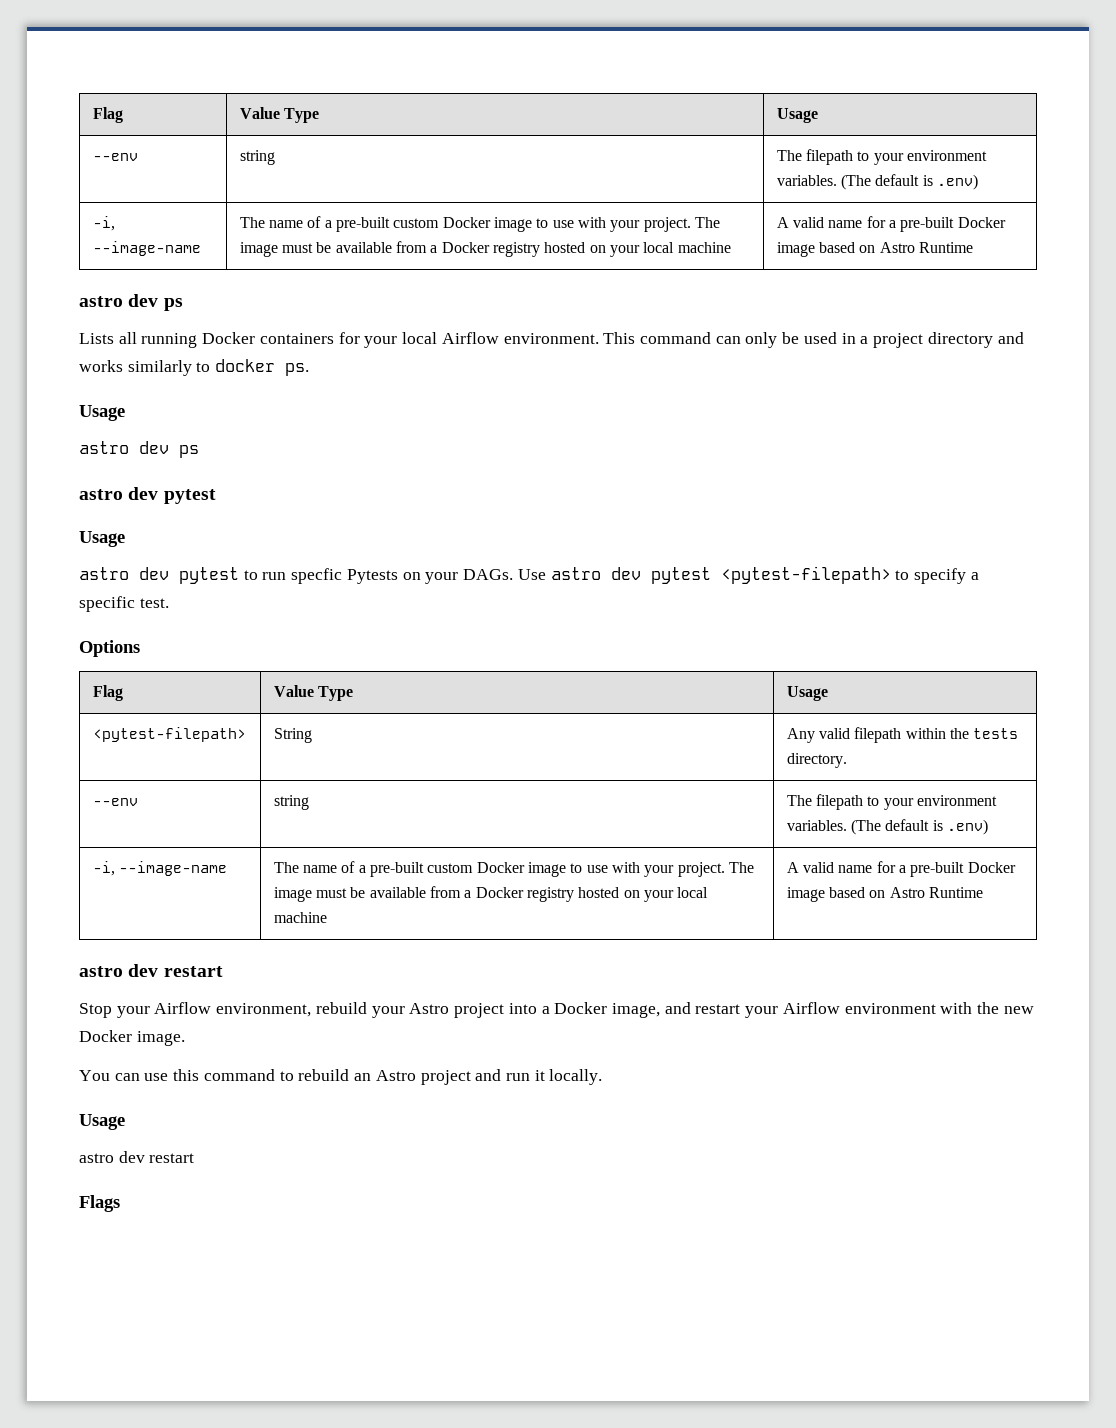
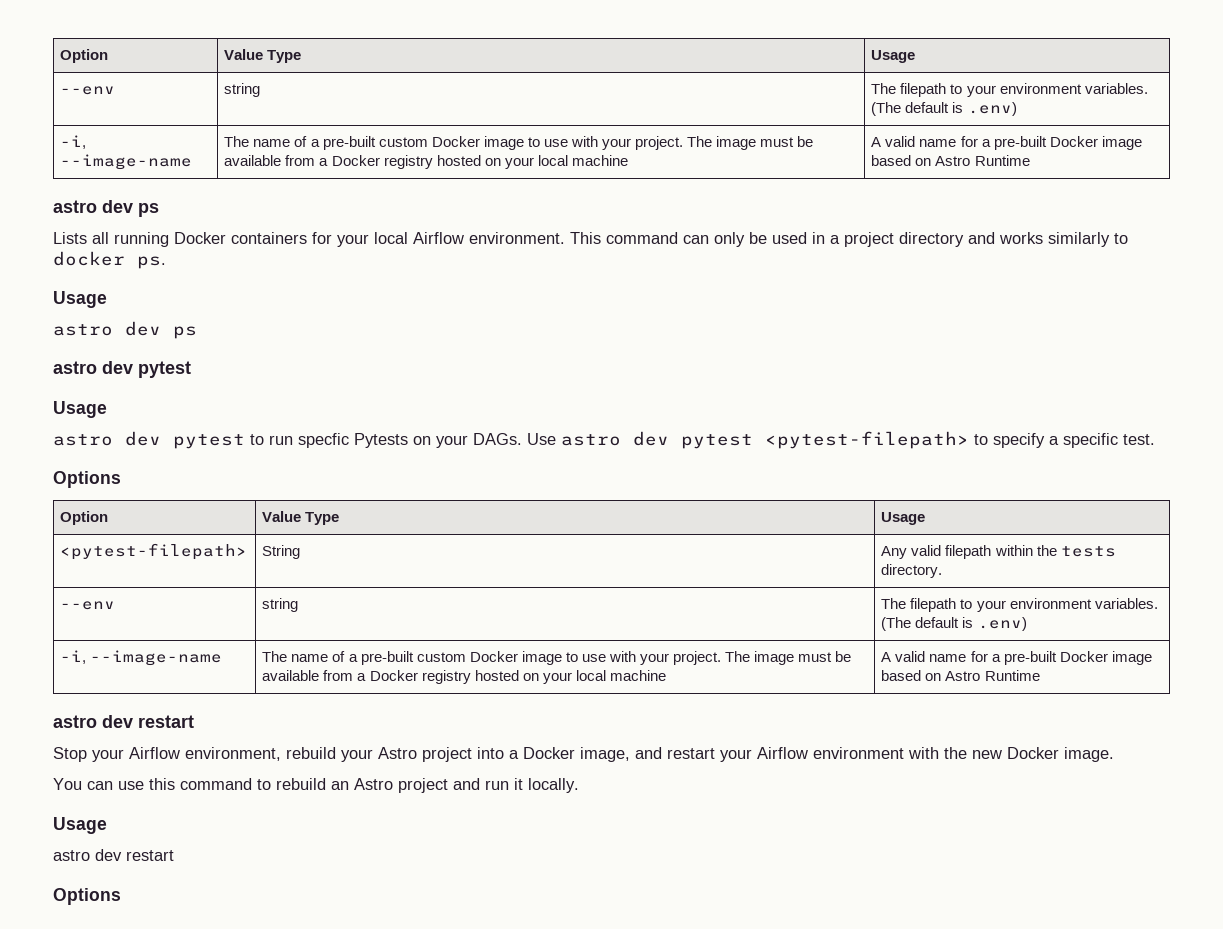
[92,107,123,123] Flag -> [60,49,109,63] Option
[92,685,123,701] Flag -> [60,511,109,525] Option
[79,1195,120,1212] Flags -> [53,888,121,905] Options

